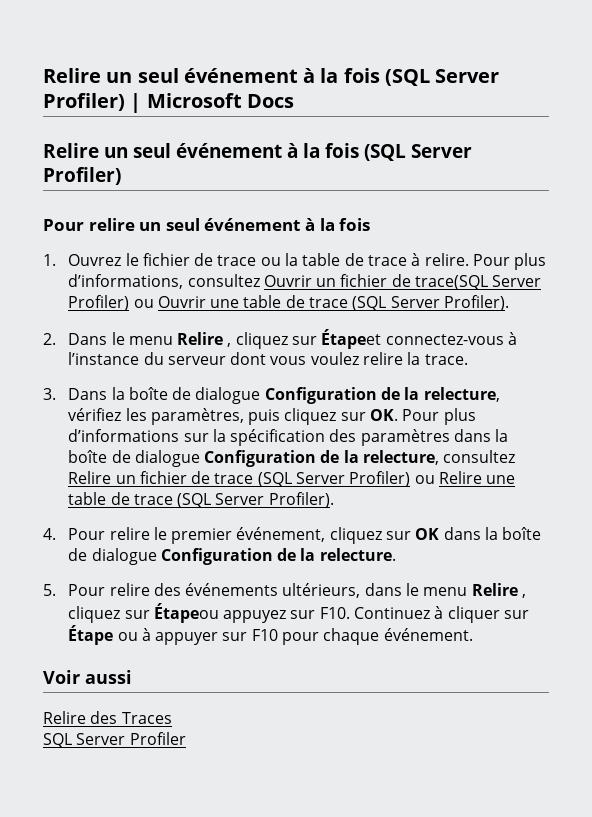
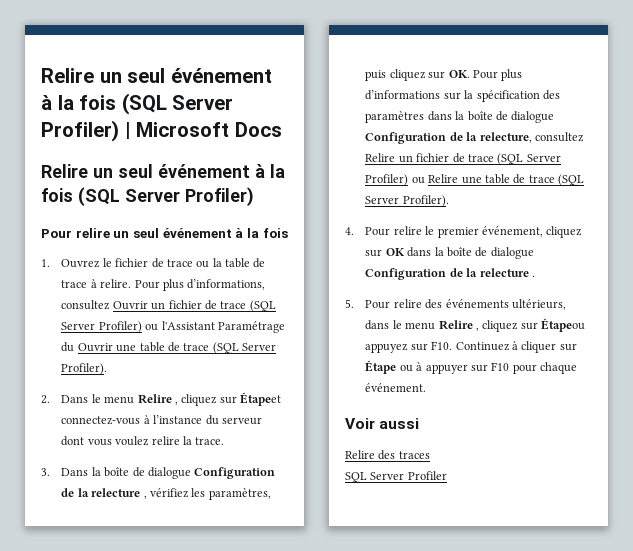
[415,275,542,290] [68,295,154,311] trace(SQL Server Profiler) ou -> [220,300,276,312] [61,321,285,333] [61,342,75,352] trace (SQL Server Profiler) ou l'Assistant Paramétrage du
[423,387,500,402] relecture, -> [91,488,147,499] relecture ,
[319,548,396,561] relecture. -> [479,268,535,277] relecture .
[121,712,172,724] Traces -> [398,451,430,459] traces

